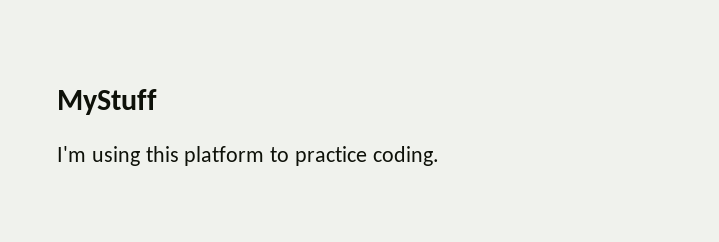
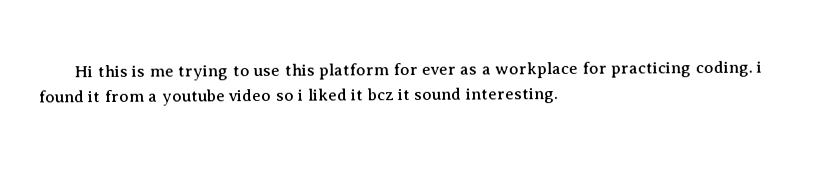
[57,89,157,115] [57,146,439,166] MyStuff // I'm using this platform to practice coding. -> [74,60,763,81] [38,87,559,106] Hi this is me trying to use this platform for ever as a workplace for practicing coding. i found it from a youtube video so i liked it bcz it sound interesting.

